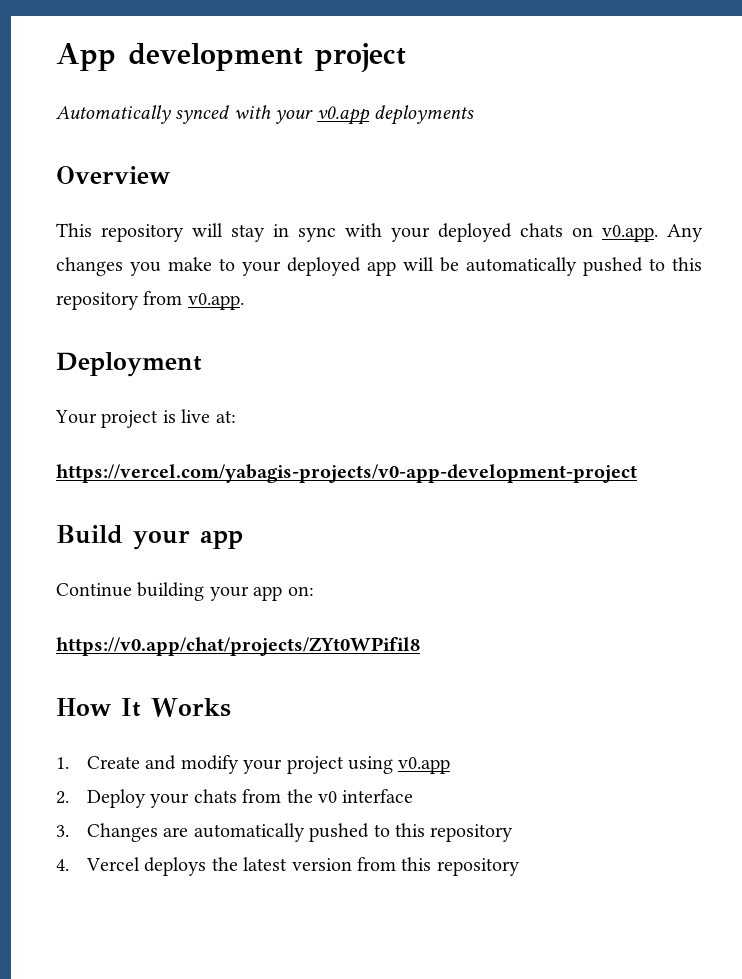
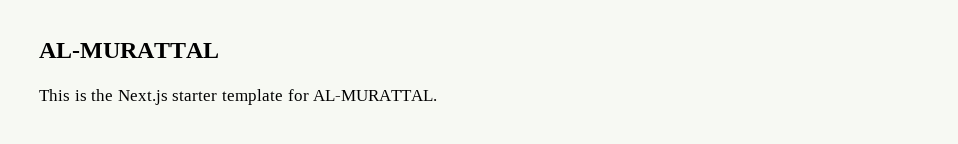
[56,43,406,72] [56,105,474,125] [56,166,170,184] [56,223,703,242] [56,257,702,276] [56,291,244,310] [56,352,202,377] [55,409,236,428] [56,464,637,483] [56,525,243,550] [56,582,314,601] [56,637,420,656] [56,698,231,717] [56,755,451,774] [56,789,414,808] [56,823,514,842] [56,857,520,876] App development project // Automatically synced with your v0.app deployments // Overview // This repository will stay in sync with your deployed chats on v0.app. Any changes you make to your deployed app will be automatically pushed to this repository from v0.app. // Deployment // Your project is live at: // https://vercel.com/yabagis-projects/v0-app-development-project // Build your app // Continue building your app on: // https://v0.app/chat/projects/ZYt0WPifil8 // How It Works // 1. Create and modify your project using v0.app // 2. Deploy your chats from the v0 interface // 3. Changes are automatically pushed to this repository // 4. Vercel deploys the latest version from this repository -> [39,43,219,58] [39,89,438,105] AL-MURATTAL // This is the Next.js starter template for AL-MURATTAL.

